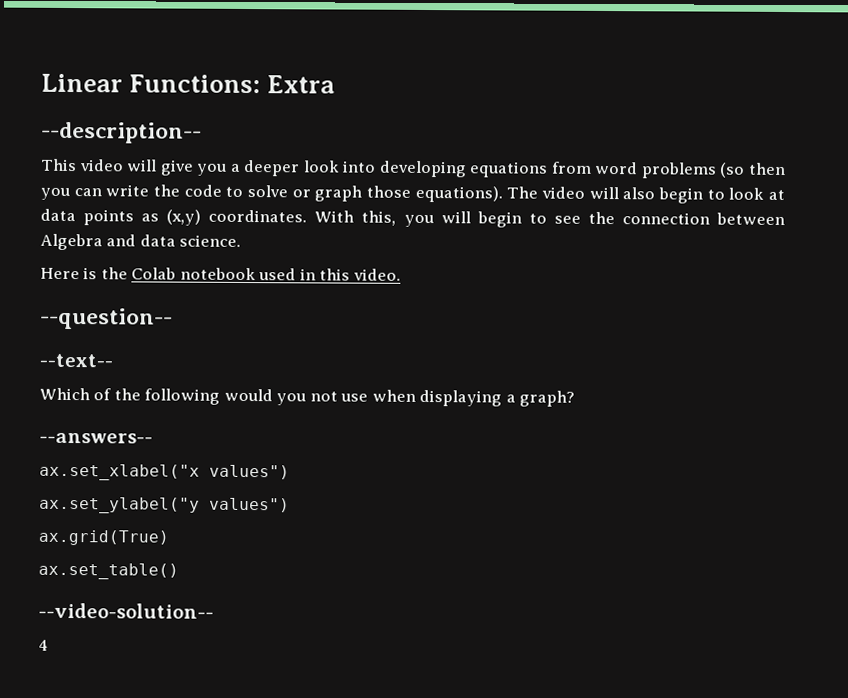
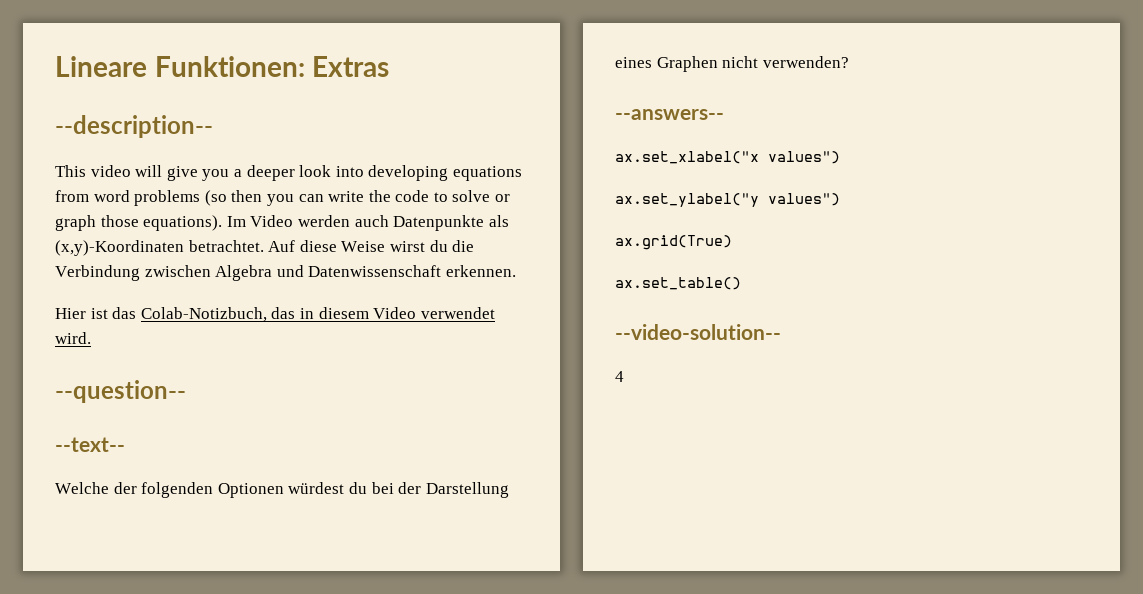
[41,73,336,94] Linear Functions: Extra -> [55,56,390,77] Lineare Funktionen: Extras
[506,186,785,204] [40,208,785,228] [40,233,242,251] [40,267,401,281] [40,307,173,330] [39,353,113,368] [39,387,576,407] The video will also begin to look at data points as (x,y) coordinates. With this, you will begin to see the connection between Algebra and data science. // Here is the Colab notebook used in this video. // --question-- // --text-- // Which of the following would you not use when displaying a graph? -> [226,215,509,231] [55,240,475,256] [55,265,516,281] [55,307,495,322] [55,332,91,344] [55,380,186,403] [55,437,125,452] [55,482,509,498] [615,56,849,72] Im Video werden auch Datenpunkte als (x,y)-Koordinaten betrachtet. Auf diese Weise wirst du die Verbindung zwischen Algebra und Datenwissenschaft erkennen. // Hier ist das Colab-Notizbuch, das in diesem Video verwendet wird. // --question-- // --text-- // Welche der folgenden Optionen würdest du bei der Darstellung eines Graphen nicht verwenden?

